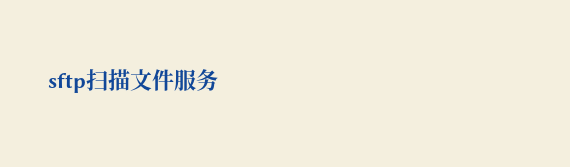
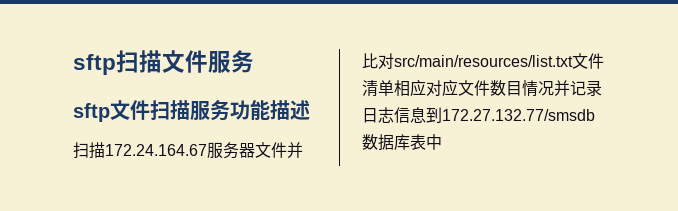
(218, 80) none -> [73,100,310,122] [73,142,303,159] [362,53,604,69] [362,79,602,97] [362,107,595,123] [362,134,442,151] // sftp文件扫描服务功能描述 // 扫描172.24.164.67服务器文件并比对src/main/resources/list.txt文件清单相应对应文件数目情况并记录日志信息到172.27.132.77/smsdb数据库表中

